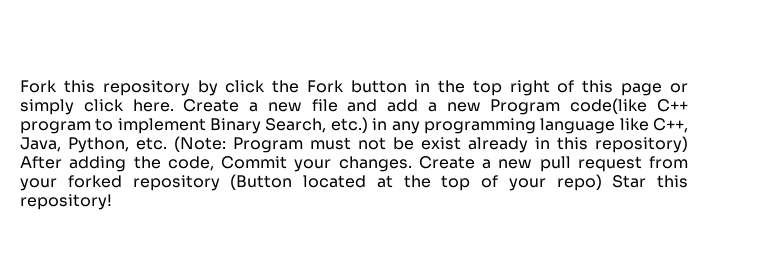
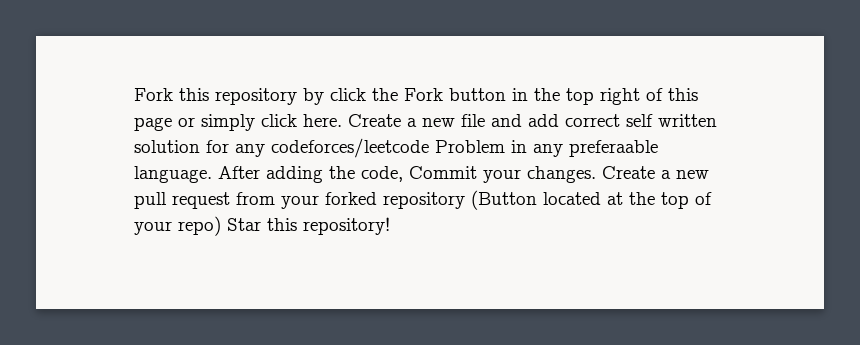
[427,98,688,115] [20,117,689,134] [20,136,688,153] a new Program code(like C++ program to implement Binary Search, etc.) in any programming language like C++, Java, Python, etc. (Note: Program must not be exist already in this repository) -> [565,114,717,127] [134,138,658,158] [134,166,212,183] correct self written solution for any codeforces/leetcode Problem in any preferaable language.

